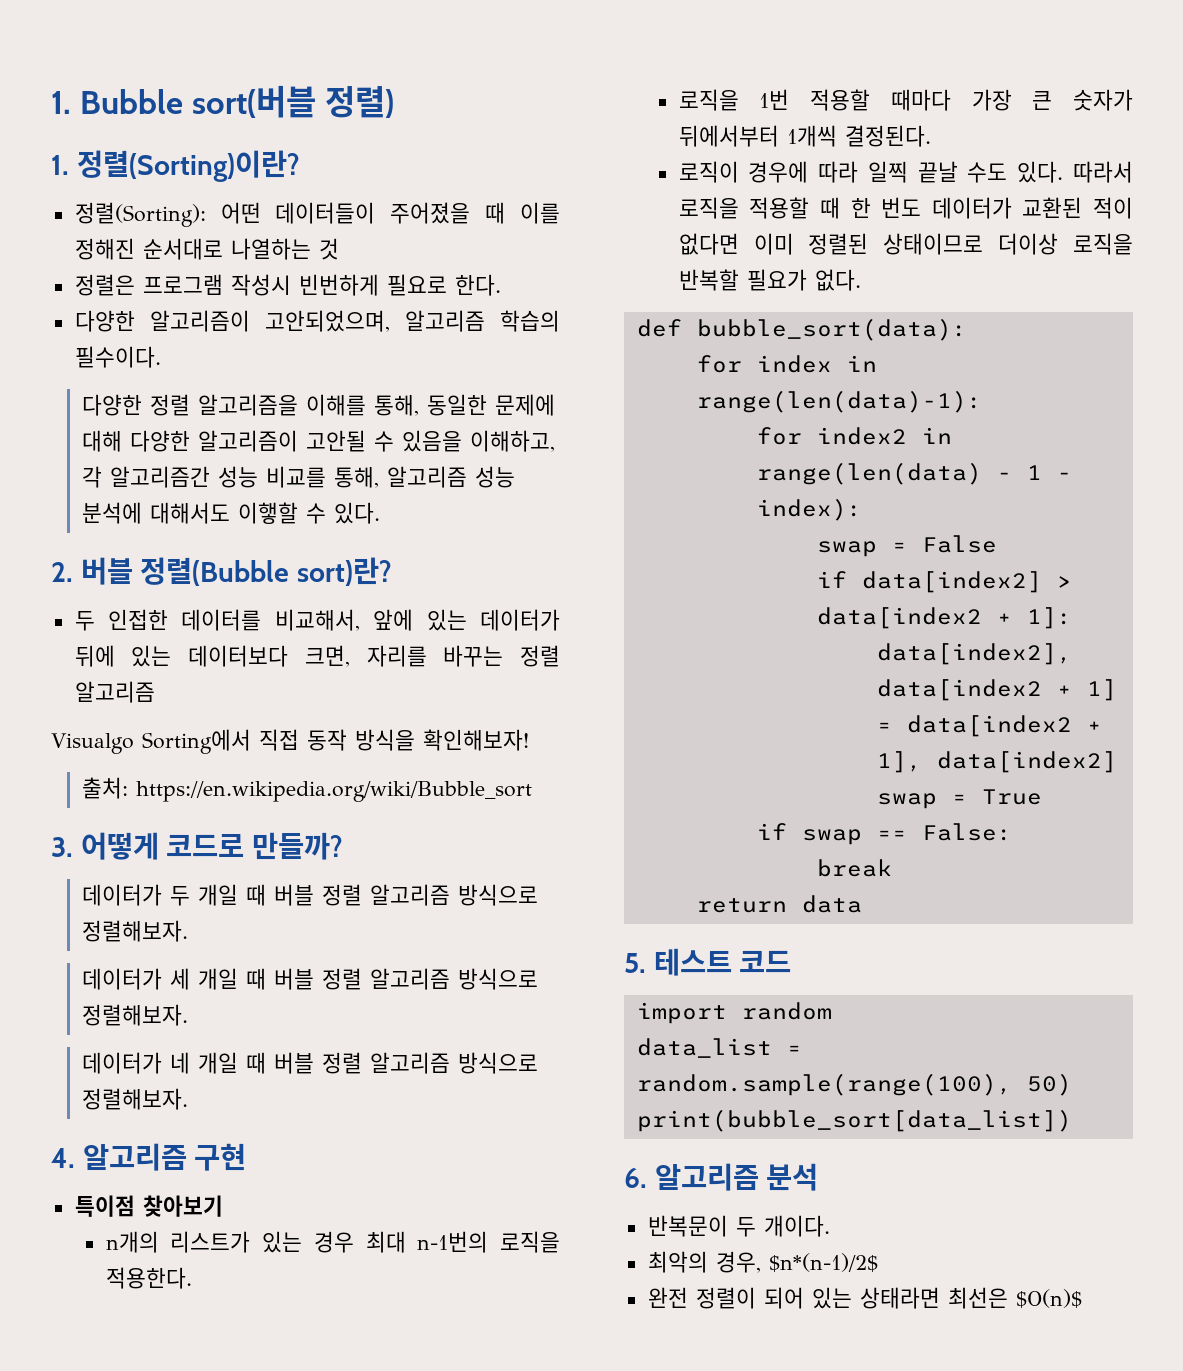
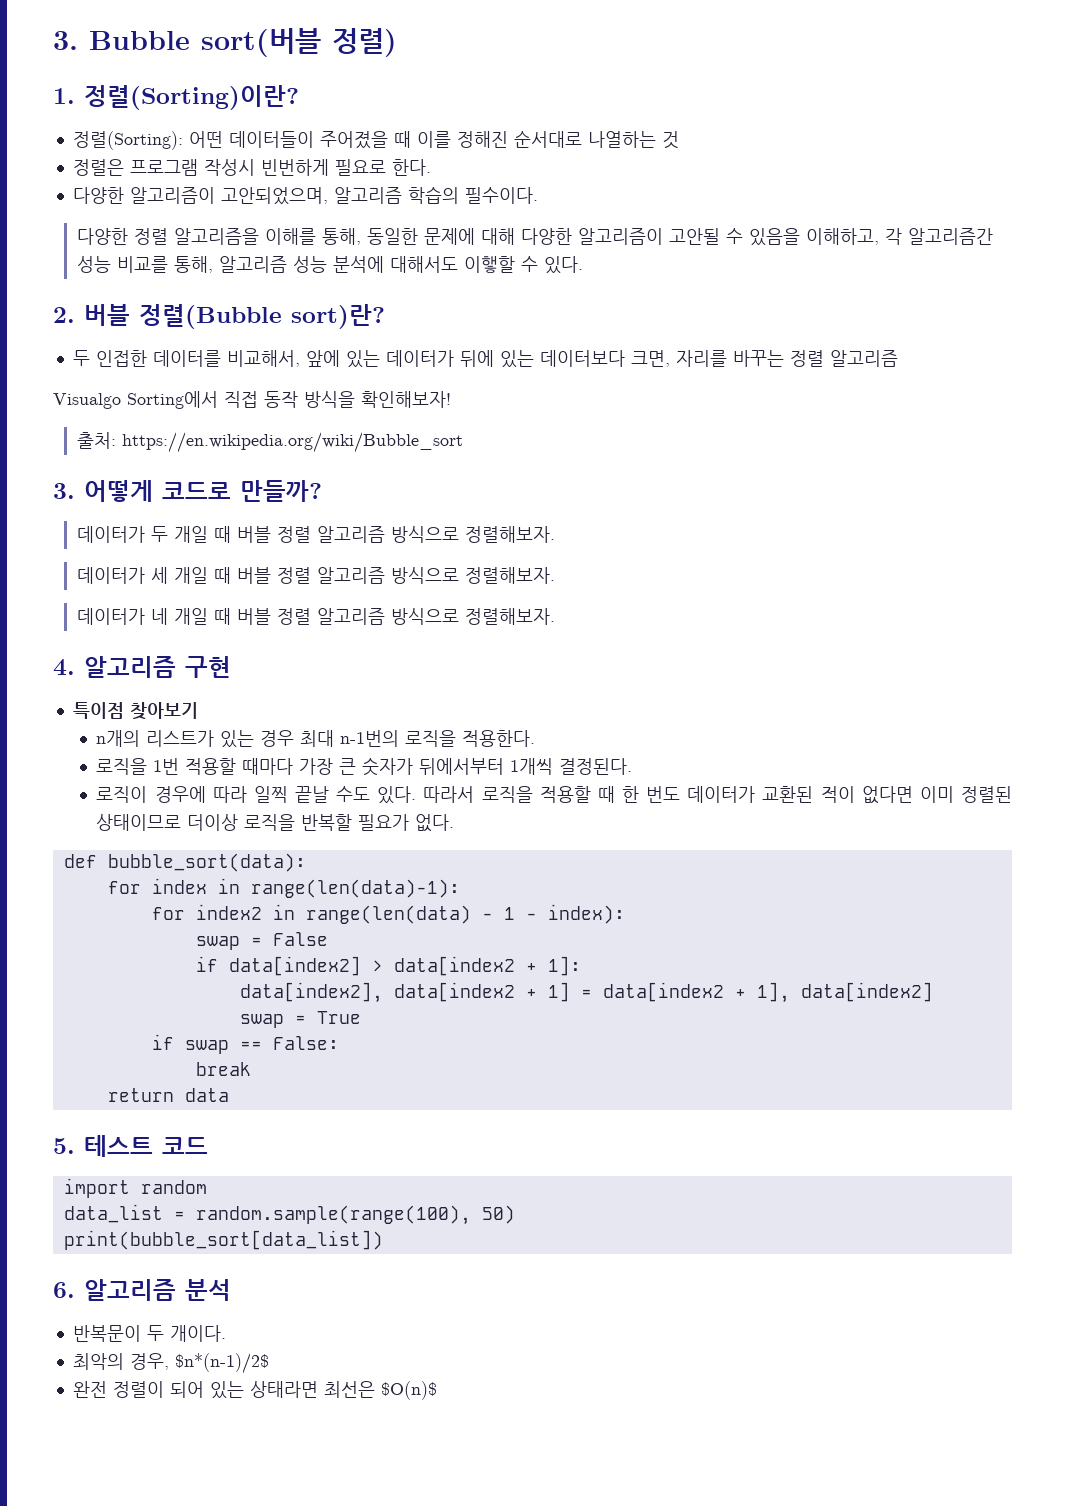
[51,91,71,114] 1. -> [53,31,78,50] 3.

